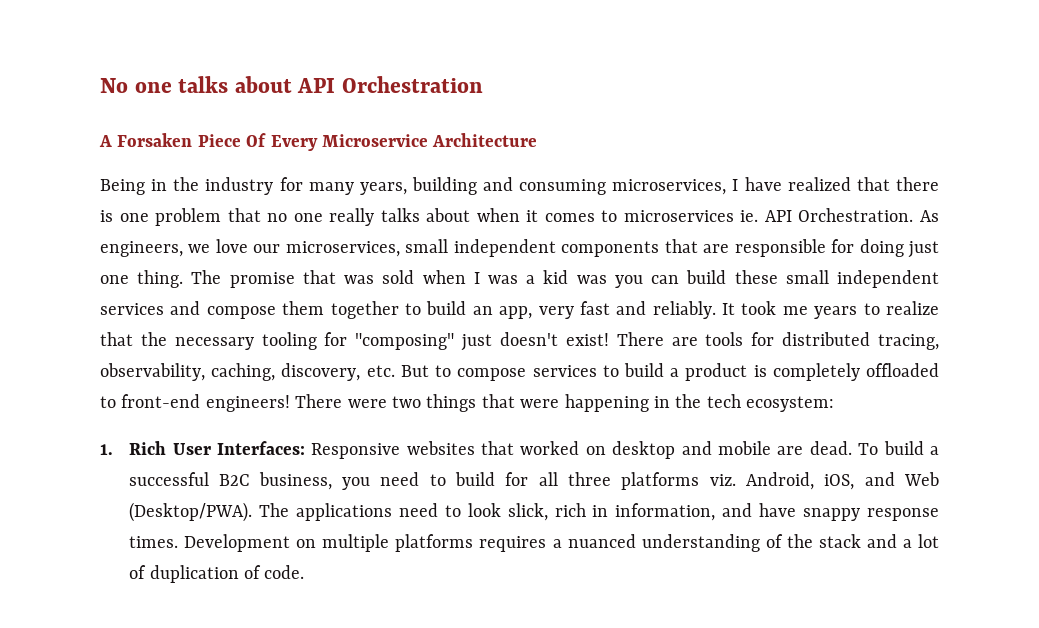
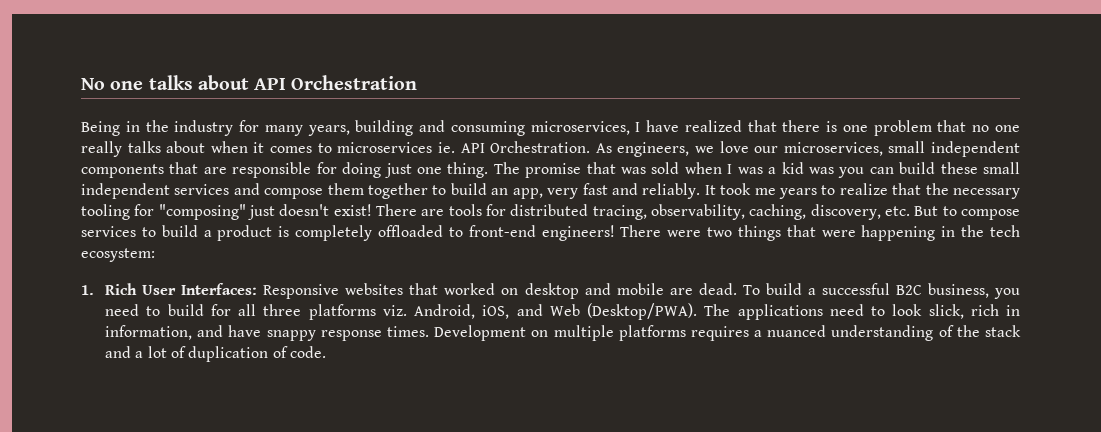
[99,133,538,151] // A Forsaken Piece Of Every Microservice Architecture -> (418, 82) none

